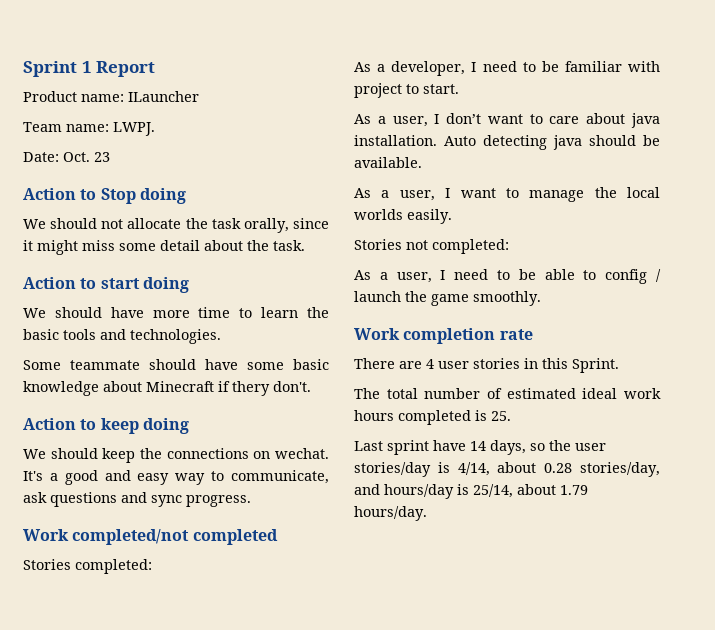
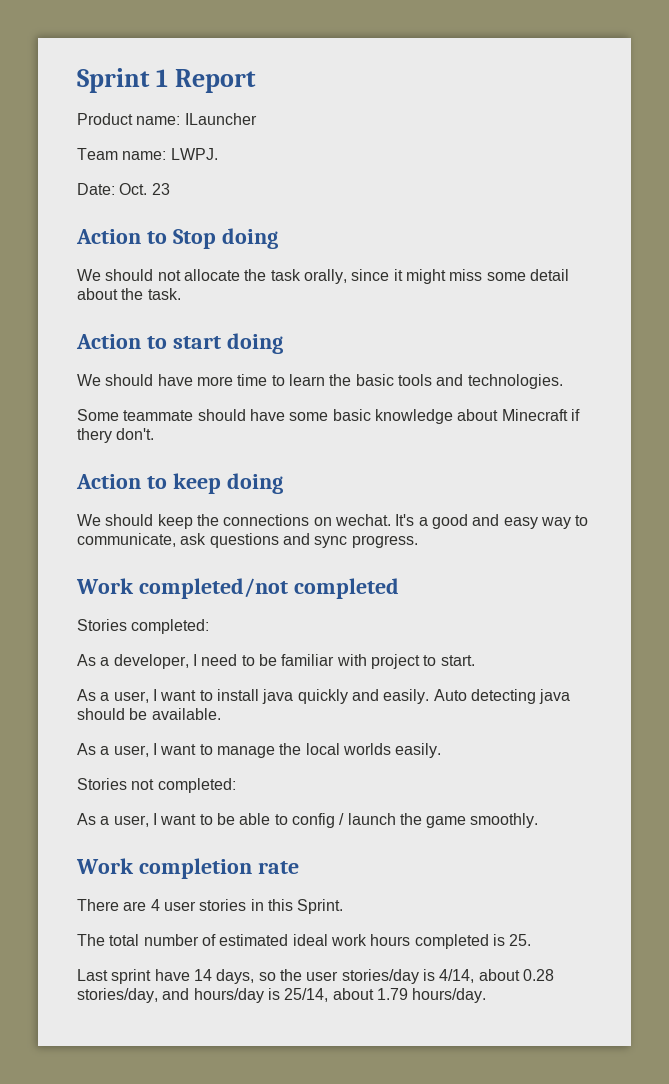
[446,113,660,128] [354,135,437,146] don’t want to care about java installation. -> [160,689,430,704] want to install java quickly and easily.
[454,269,489,280] need -> [160,814,197,825] want

